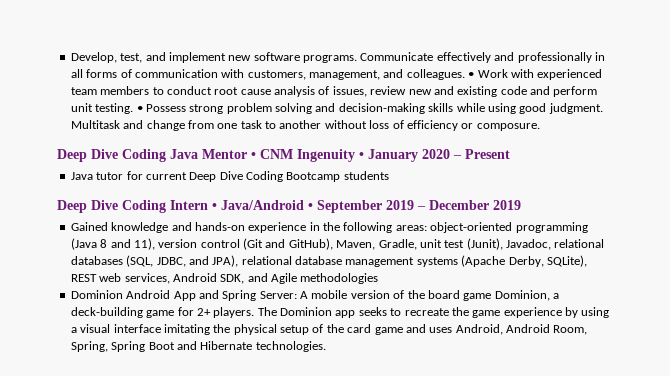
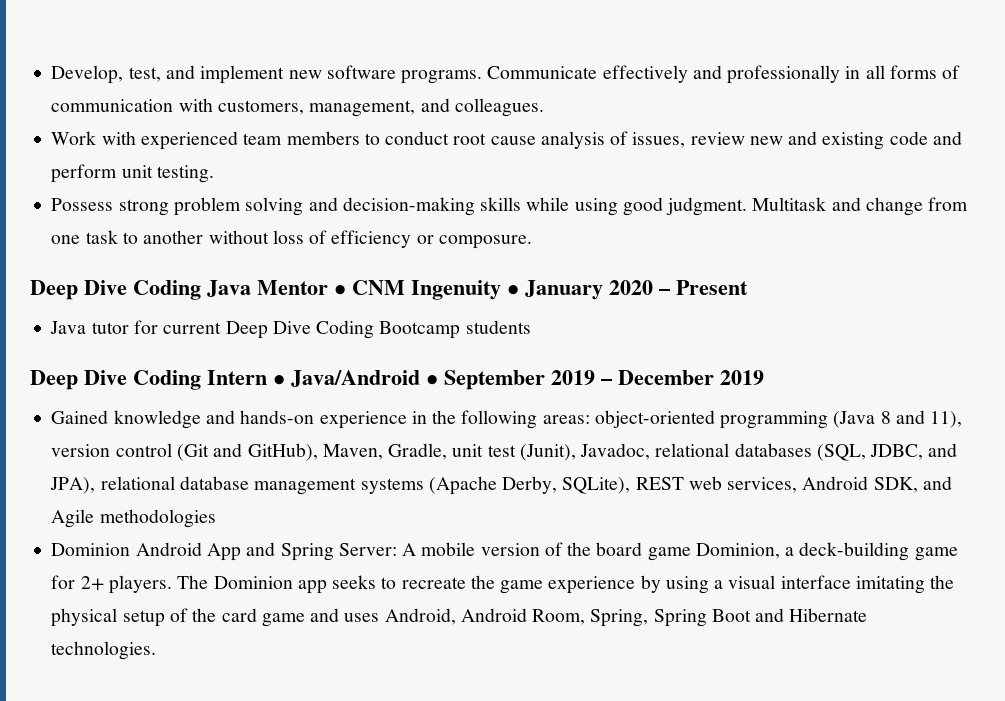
[468,72,475,78] • -> (544, 107) //
[136,106,143,112] • -> (214, 174) //

